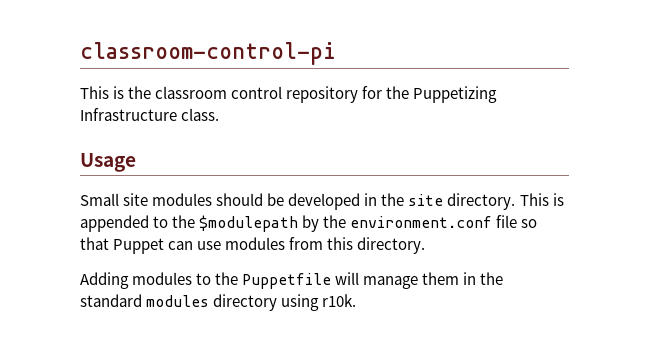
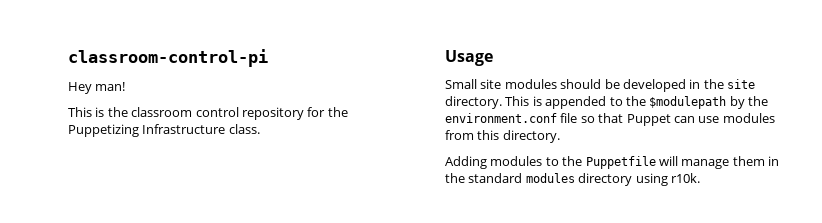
(336, 53) none -> [68,82,126,94] // Hey man!

